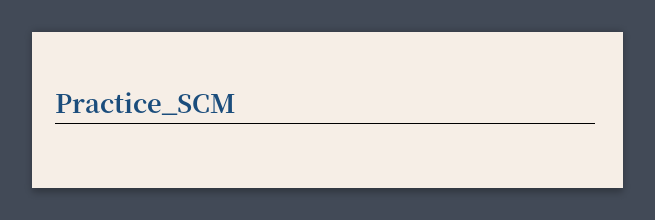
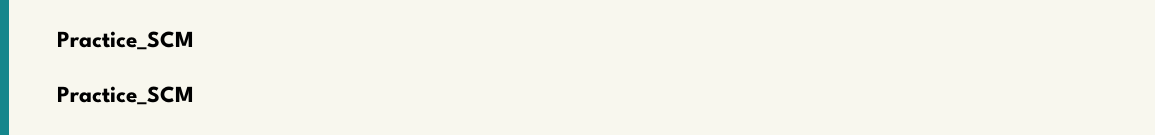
[55,92,236,115] Practice_SCM -> [57,31,194,50] [57,86,194,105] Practice_SCM // Practice_SCM

